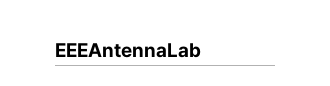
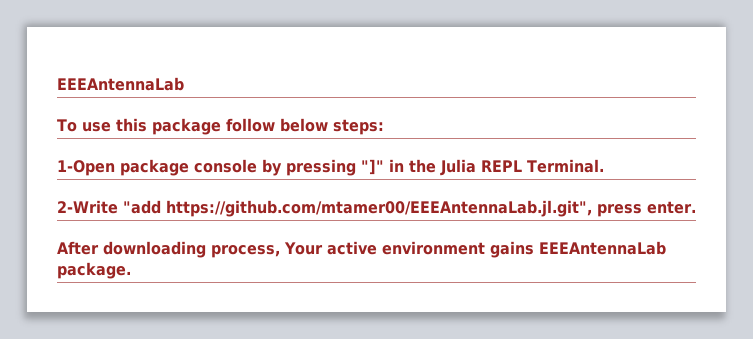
[55,43,201,58] EEEAntennaLab -> [57,77,184,91] [57,118,384,135] [57,159,604,176] [57,200,696,217] [57,241,666,258] [57,262,131,279] EEEAntennaLab // To use this package follow below steps: // 1-Open package console by pressing "]" in the Julia REPL Terminal. // 2-Write "add https://github.com/mtamer00/EEEAntennaLab.jl.git", press enter. // After downloading process, Your active environment gains EEEAntennaLab package.

